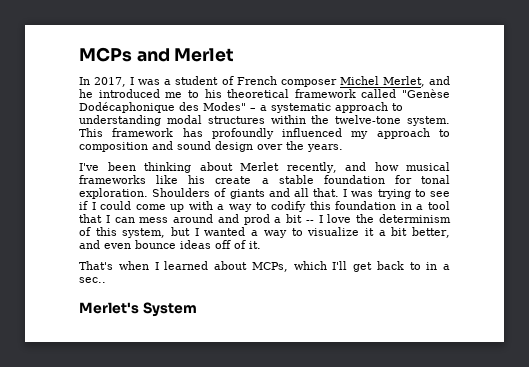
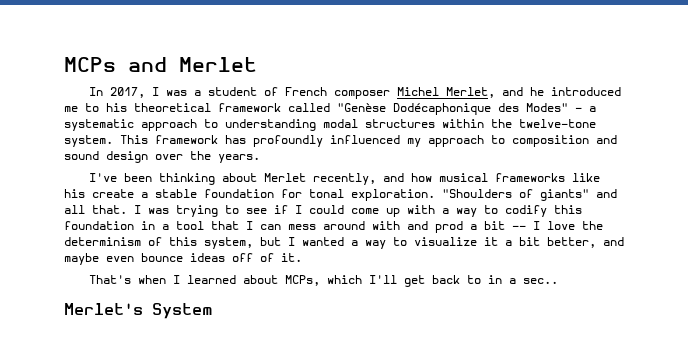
[152,188,265,199] Shoulders of giants -> [442,189,589,201] "Shoulders of giants"
(214, 218) none -> [372,221,400,230] with
(100, 244) none -> [64,253,99,265] maybe

